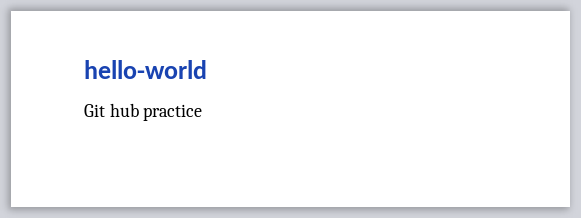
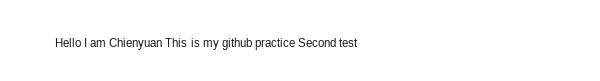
[84,60,207,79] [84,103,203,121] hello-world // Git hub practice -> [55,38,359,50] Hello I am Chienyuan This is my github practice Second test

